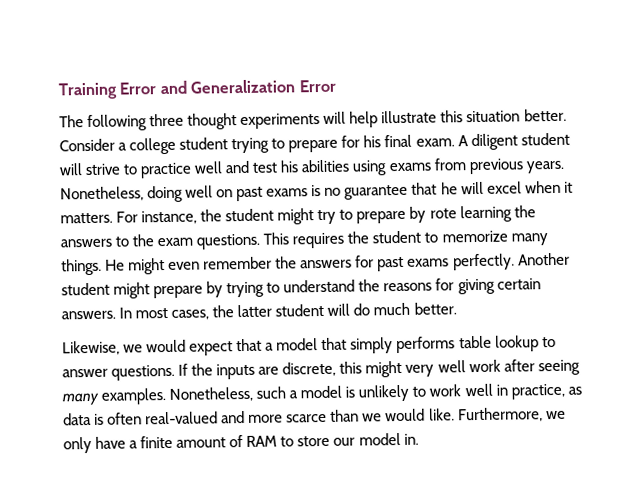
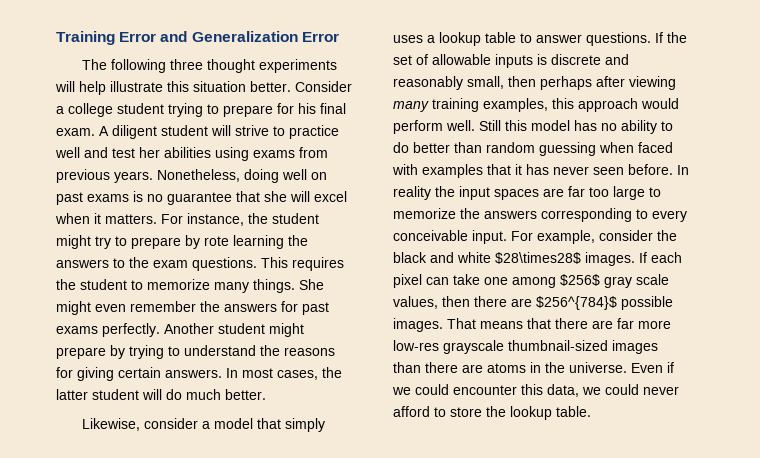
[280,160,300,173] his -> [139,147,160,158] her
[440,182,458,195] he -> [264,191,287,202] she
[105,259,126,271] He -> [299,279,324,290] She
[123,335,539,356] we would expect that a model that simply performs table lookup -> [144,418,326,432] [393,32,516,46] consider a model that simply uses a lookup table
[216,359,580,380] [62,383,582,406] [63,407,566,426] [63,432,419,454] inputs are discrete, this might very well work after seeing many examples. Nonetheless, such a model is unlikely to work well in practice, as data is often real-valued and more scarce than we would like. Furthermore, we only have a finite amount of RAM to store our model in. -> [393,54,629,68] [393,76,676,90] [393,98,679,112] [393,120,673,134] [393,142,673,156] [392,164,689,178] [393,186,661,200] [393,208,687,222] [393,230,677,244] [393,252,682,266] [393,274,669,288] [393,296,673,310] [393,318,671,332] [393,340,658,354] [393,362,674,373] [392,384,679,397] [393,406,591,420] set of allowable inputs is discrete and reasonably small, then perhaps after viewing many training examples, this approach would perform well. Still this model has no ability to do better than random guessing when faced with examples that it has never seen before. In reality the input spaces are far too large to memorize the answers corresponding to every conceivable input. For example, consider the black and white $28\times28$ images. If each pixel can take one among $256$ gray scale values, then there are $256^{784}$ possible images. That means that there are far more low-res grayscale thumbnail-sized images than there are atoms in the universe. Even if we could encounter this data, we could never afford to store the lookup table.

